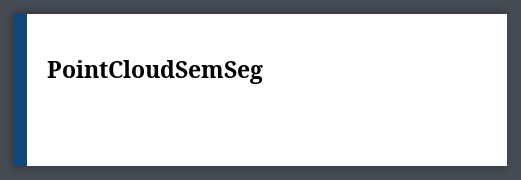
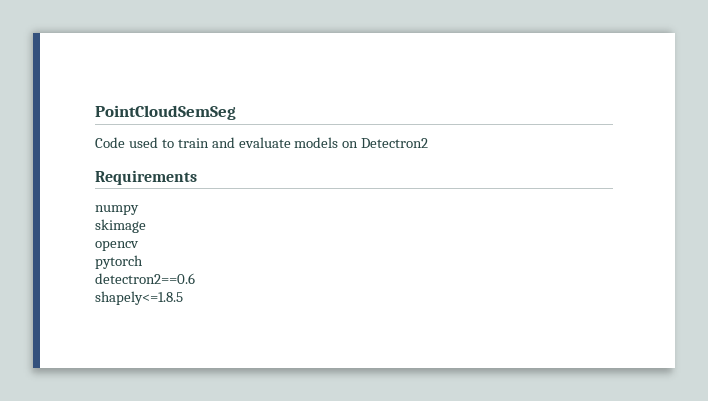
(263, 72) none -> [95,137,429,148] [95,170,197,185] [95,205,139,215] [95,219,146,233] [95,241,139,251] [95,255,143,269] [95,273,195,284] [95,291,183,305] // Code used to train and evaluate models on Detectron2 // Requirements // numpy // skimage // opencv // pytorch // detectron2==0.6 // shapely<=1.8.5

